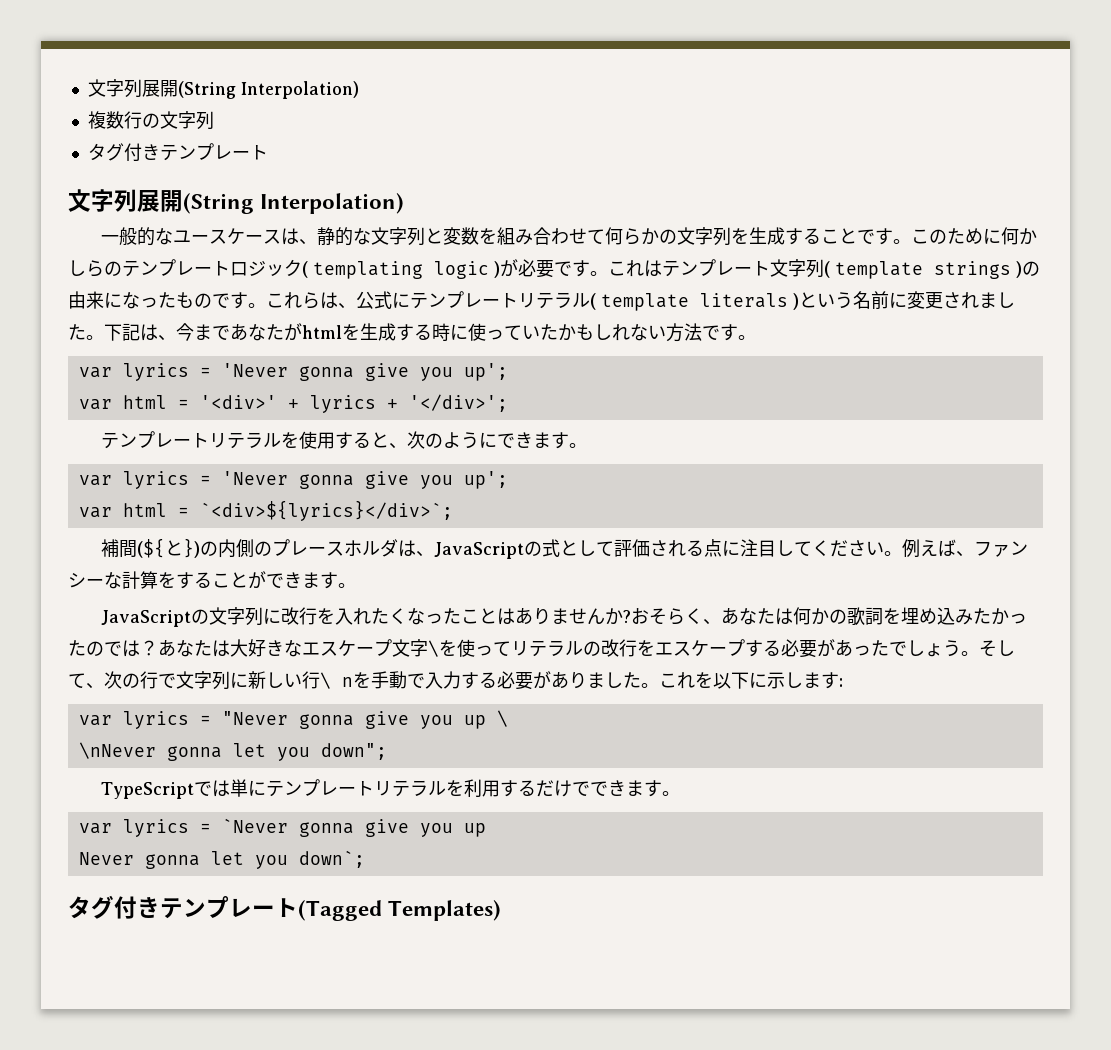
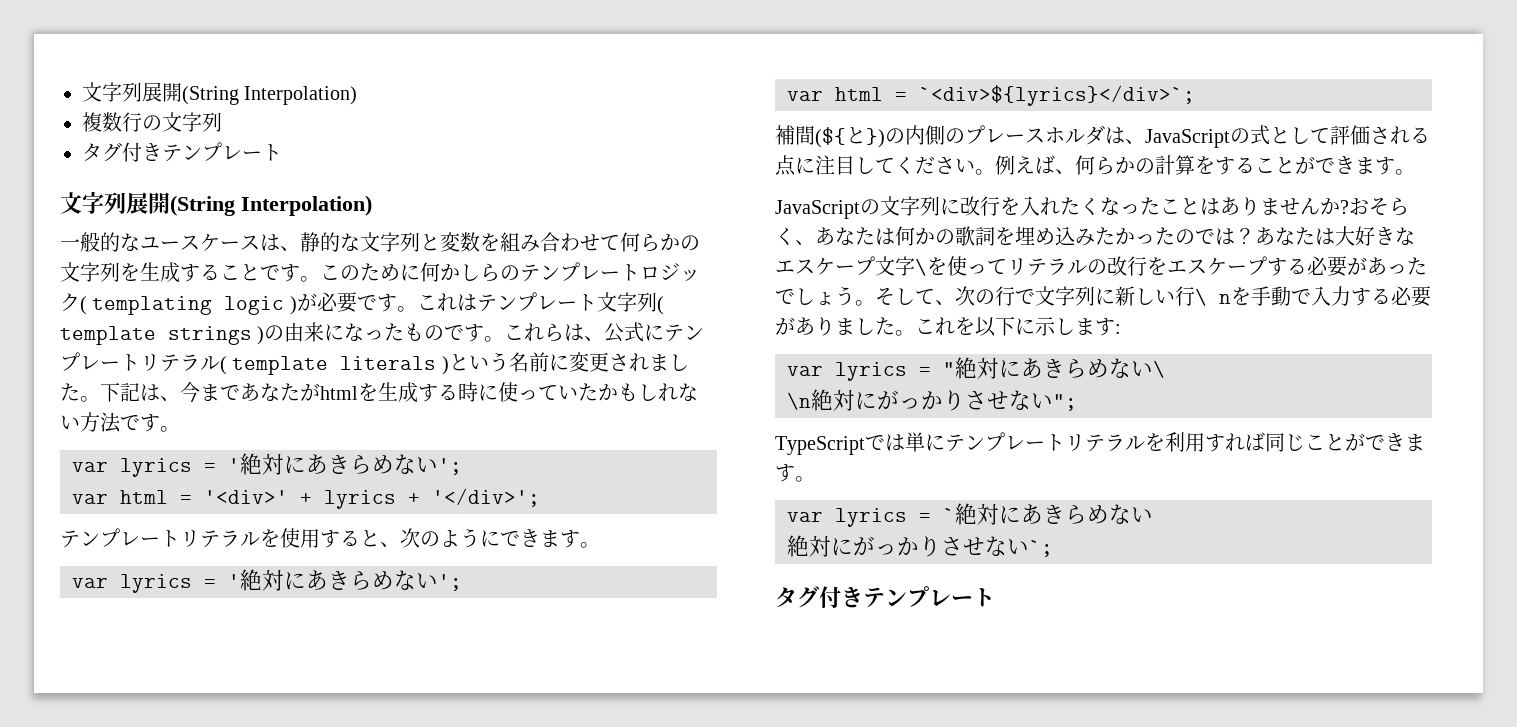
[221,363,508,381] 'Never gonna give you up'; -> [228,453,462,475] '絶対にあきらめない';
[221,471,508,489] 'Never gonna give you up'; -> [228,569,462,591] '絶対にあきらめない';
[973,541,1028,557] [68,572,122,589] ファンシーな -> [1075,155,1155,175] 何らかの
[221,710,508,729] [78,742,387,761] "Never gonna give you up \ // \nNever gonna let you down"; -> [943,357,1165,379] [787,389,1077,411] "絶対にあきらめない\ // \n絶対にがっかりさせない";
[517,780,680,797] [78,818,486,837] [78,850,365,869] [68,895,502,921] るだけでできます。 // var lyrics = `Never gonna give you up // Never gonna let you down`; // タグ付きテンプレート(Tagged Templates) -> [1225,432,1425,452] [775,464,815,482] [787,503,1153,527] [787,535,1053,557] [775,586,995,609] れば同じことができます。 // var lyrics = `絶対にあきらめない // 絶対にがっかりさせない`; // タグ付きテンプレート

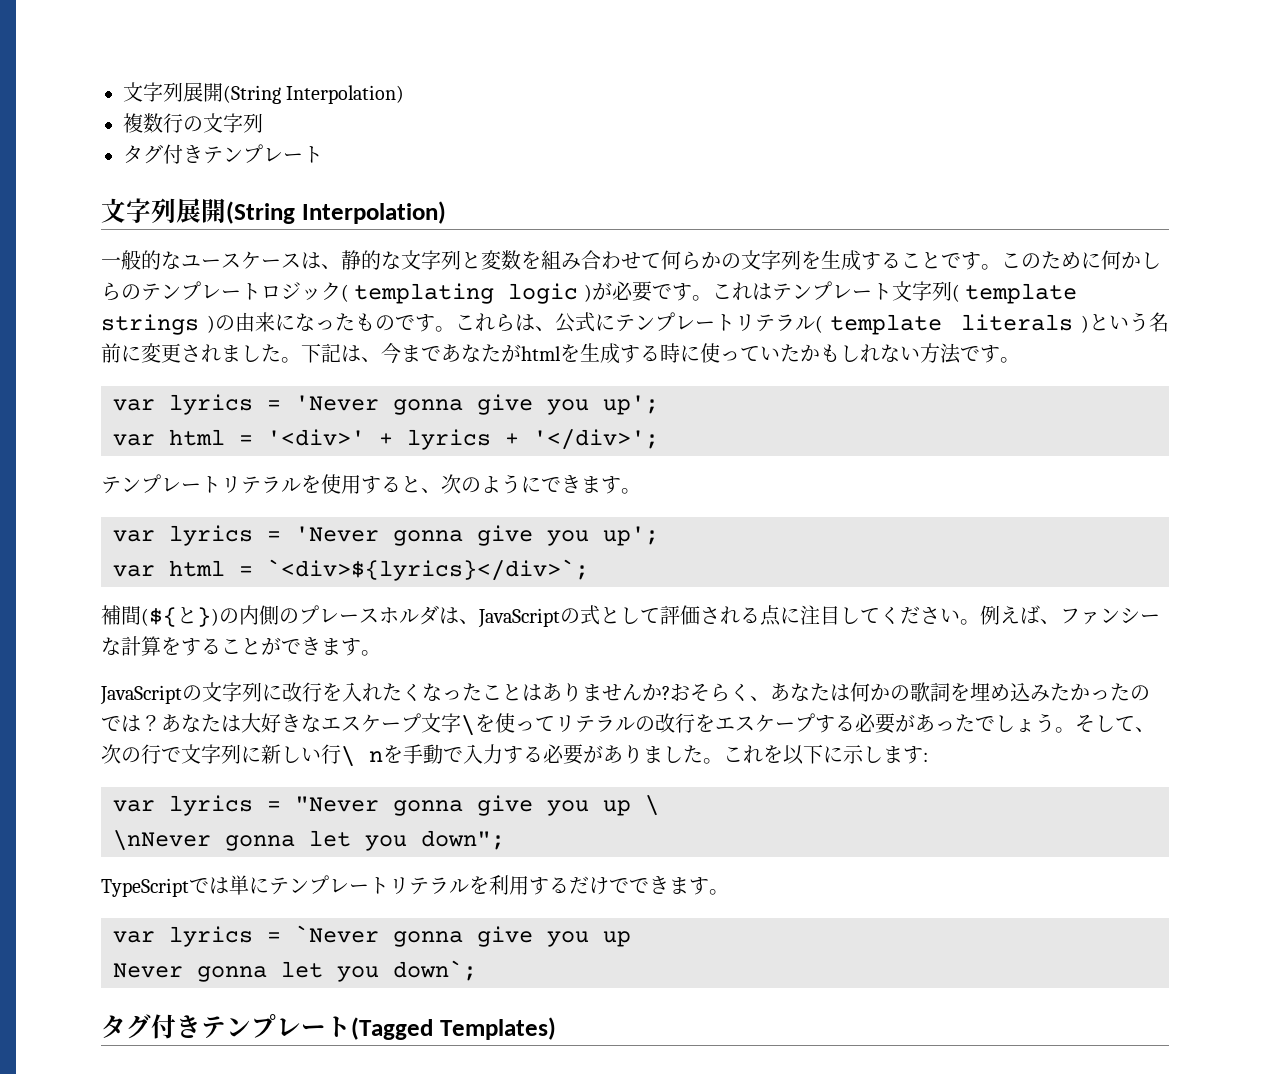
[228,453,462,475] '絶対にあきらめない'; -> [295,394,659,415] 'Never gonna give you up';
[228,569,462,591] '絶対にあきらめない'; -> [295,525,659,546] 'Never gonna give you up';
[1075,155,1155,175] 何らかの -> [1060,608,1160,625] [101,637,121,655] ファンシーな
[943,357,1165,379] [787,389,1077,411] "絶対にあきらめない\ // \n絶対にがっかりさせない"; -> [295,795,659,816] [113,830,505,851] "Never gonna give you up \ // \nNever gonna let you down";
[1225,432,1425,452] [775,464,815,482] [787,503,1153,527] [787,535,1053,557] [775,586,995,609] れば同じことができます。 // var lyrics = `絶対にあきらめない // 絶対にがっかりさせない`; // タグ付きテンプレート -> [549,876,729,895] [113,925,631,947] [113,960,477,982] [101,1014,556,1040] るだけでできます。 // var lyrics = `Never gonna give you up // Never gonna let you down`; // タグ付きテンプレート(Tagged Templates)

